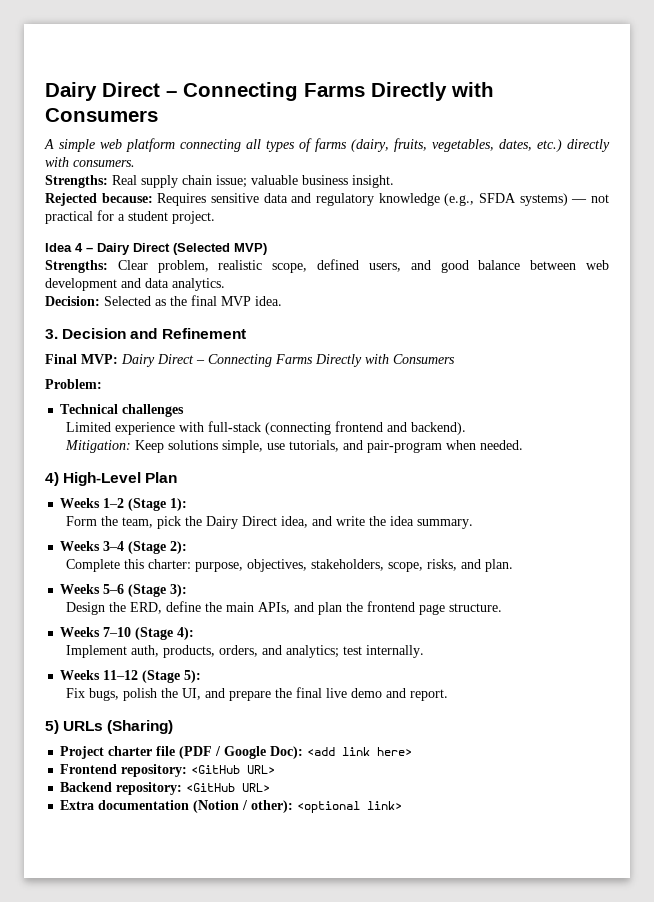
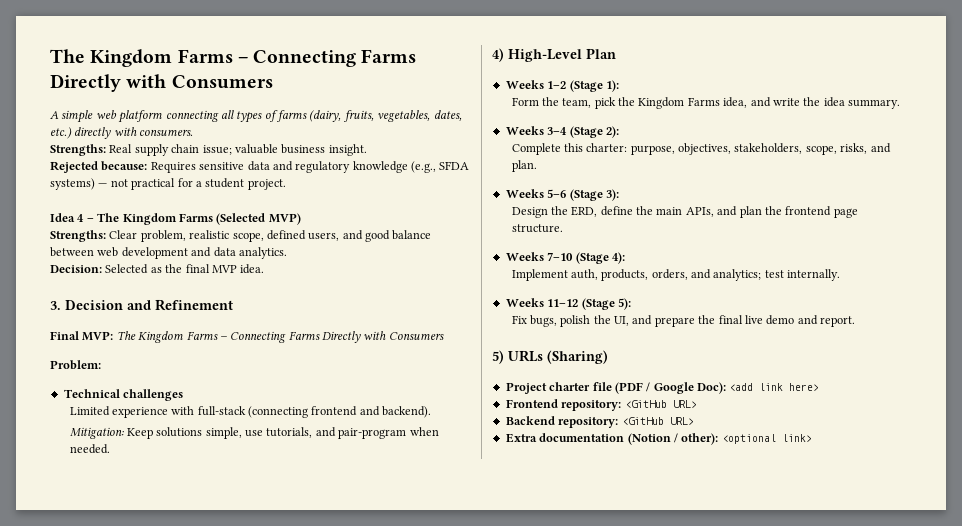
[45,82,160,101] Dairy Direct -> [50,49,233,67] The Kingdom Farms
[97,243,170,255] Dairy Direct -> [97,213,213,225] The Kingdom Farms
[121,354,194,367] Dairy Direct -> [116,331,218,343] The Kingdom Farms
[206,516,278,529] Dairy Direct -> [638,97,720,109] Kingdom Farms

